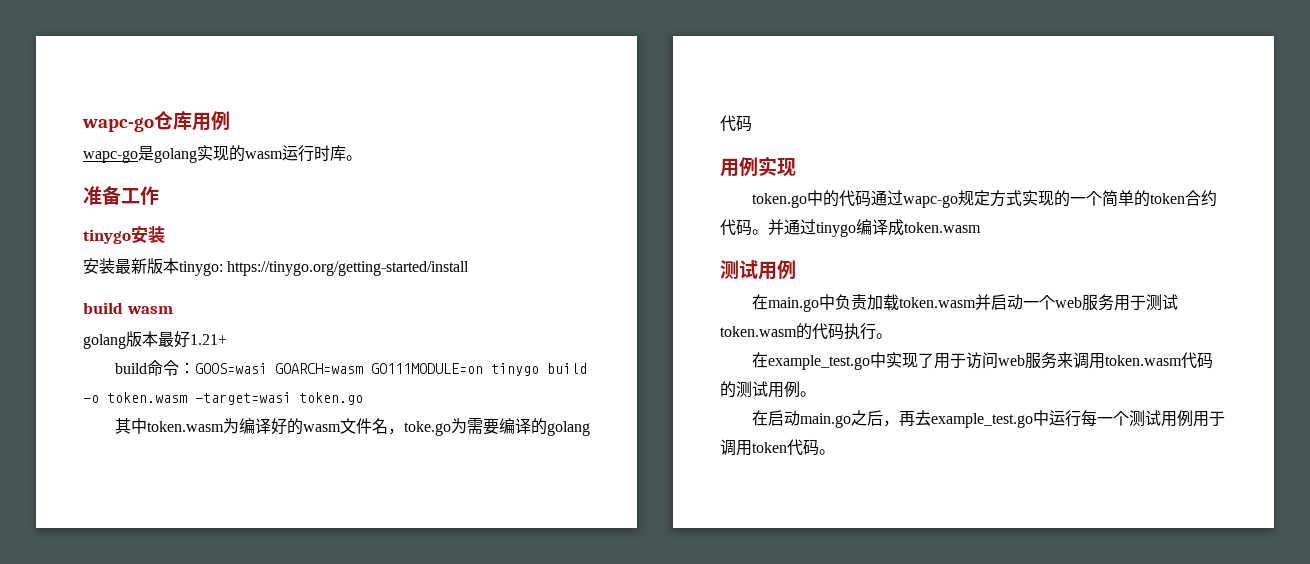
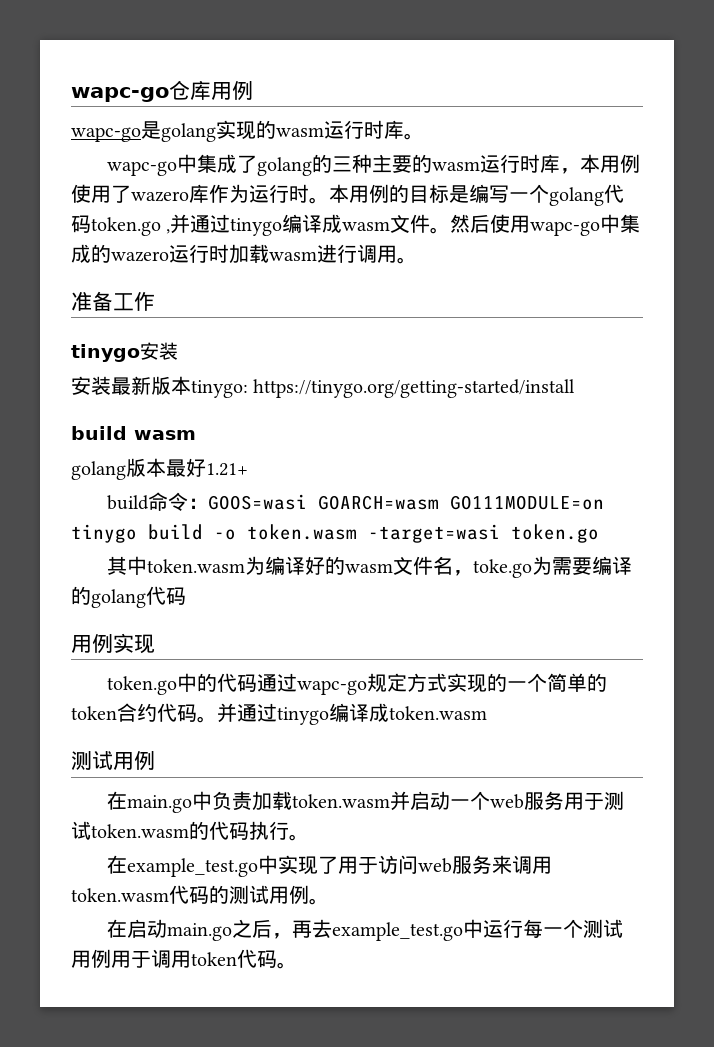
(362, 158) none -> [107,154,641,176] [71,184,624,206] [71,214,641,236] [71,244,417,264] // wapc-go中集成了golang的三种主要的wasm运行时库，本用例使用了wazero库作为运行时。本用例的目标是编写一个golang代码token.go ,并通过tinygo编译成wasm文件。然后使用wapc-go中集成的wazero运行时加载wasm进行调用。

